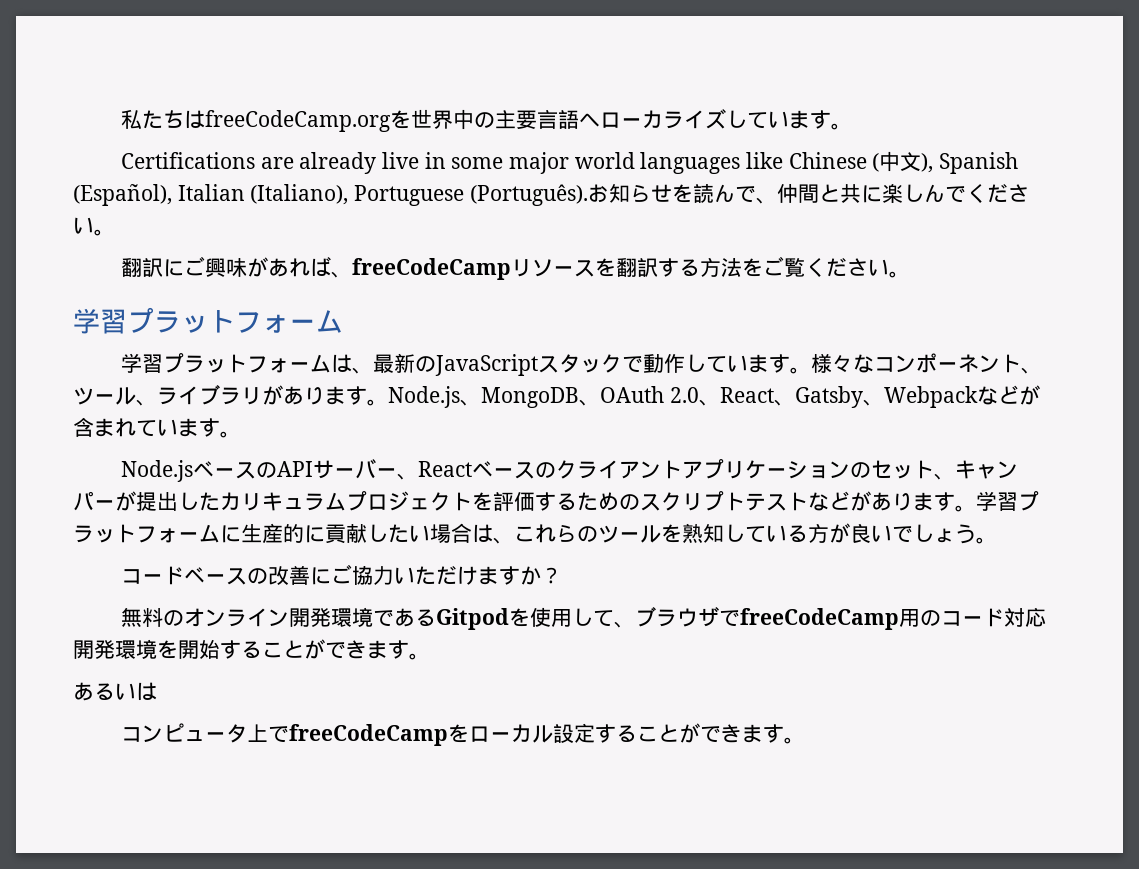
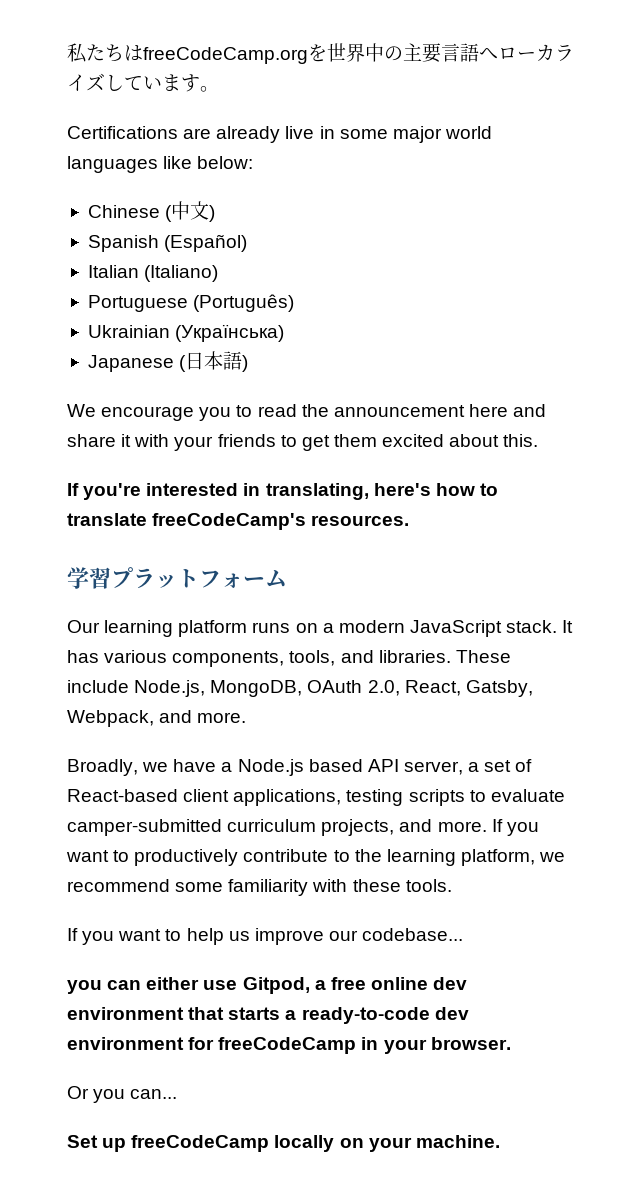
(783, 160) none -> [197,156,254,169] below: //
[921,152,1018,174] [73,183,1029,206] [73,217,115,236] [120,256,910,280] ), Spanish (Español), Italian (Italiano), Portuguese (Português).お知らせを読んで、仲間と共に楽しんでください。 // 翻訳にご興味があれば、freeCodeCampリソースを翻訳する方法をご覧ください。 -> [209,205,216,222] [87,234,248,252] [87,265,219,282] [87,294,295,312] [87,324,285,342] [87,351,249,372] [67,404,547,421] [67,434,539,451] [67,483,498,500] [67,513,410,530] ) // Spanish (Español) // Italian (Italiano) // Portuguese (Português) // Ukrainian (Українська) // Japanese (日本語) // We encourage you to read the announcement here and share it with your friends to get them excited about this. // If you're interested in translating, here's how to translate freeCodeCamp's resources.
[120,353,1042,376] [73,385,1040,408] [73,417,241,438] [120,459,1018,482] [73,491,1039,512] [73,523,997,544] [120,564,562,585] [120,607,1046,630] [73,639,430,660] [73,682,157,701] [120,723,805,746] 学習プラットフォームは、最新のJavaScriptスタックで動作しています。様々なコンポーネント、ツール、ライブラリがあります。Node.js、MongoDB、OAuth 2.0、React、Gatsby、Webpackなどが含まれています。 // Node.jsベースのAPIサーバー、Reactベースのクライアントアプリケーションのセット、キャンパーが提出したカリキュラムプロジェクトを評価するためのスクリプトテストなどがあります。学習プラットフォームに生産的に貢献したい場合は、これらのツールを熟知している方が良いでしょう。 // コードベースの改善にご協力いただけますか？ // 無料のオンライン開発環境であるGitpodを使用して、ブラウザでfreeCodeCamp用のコード対応開発環境を開始することができます。 // あるいは // コンピュータ上でfreeCodeCampをローカル設定することができます。 -> [67,620,574,637] [67,650,511,667] [67,680,533,697] [67,710,247,727] [67,759,533,776] [67,789,565,806] [67,819,539,836] [66,849,566,866] [67,879,452,896] [67,928,464,945] [67,977,468,994] [67,1007,469,1024] [67,1037,511,1054] [67,1086,178,1103] [67,1135,500,1152] Our learning platform runs on a modern JavaScript stack. It has various components, tools, and libraries. These include Node.js, MongoDB, OAuth 2.0, React, Gatsby, Webpack, and more. // Broadly, we have a Node.js based API server, a set of React-based client applications, testing scripts to evaluate camper-submitted curriculum projects, and more. If you want to productively contribute to the learning platform, we recommend some familiarity with these tools. // If you want to help us improve our codebase... // you can either use Gitpod, a free online dev environment that starts a ready-to-code dev environment for freeCodeCamp in your browser. // Or you can... // Set up freeCodeCamp locally on your machine.

